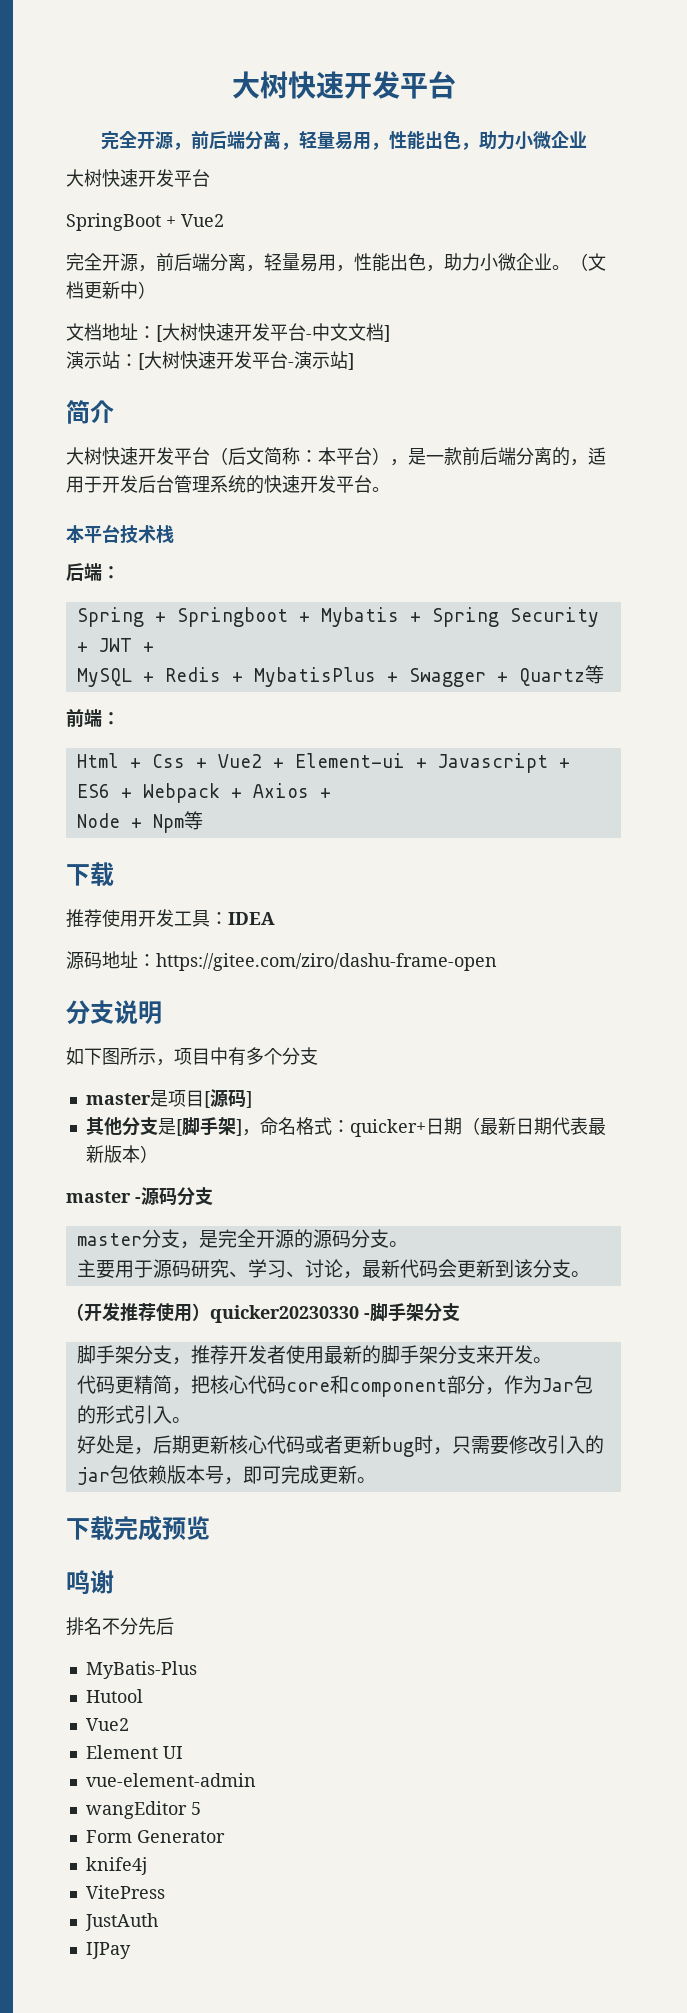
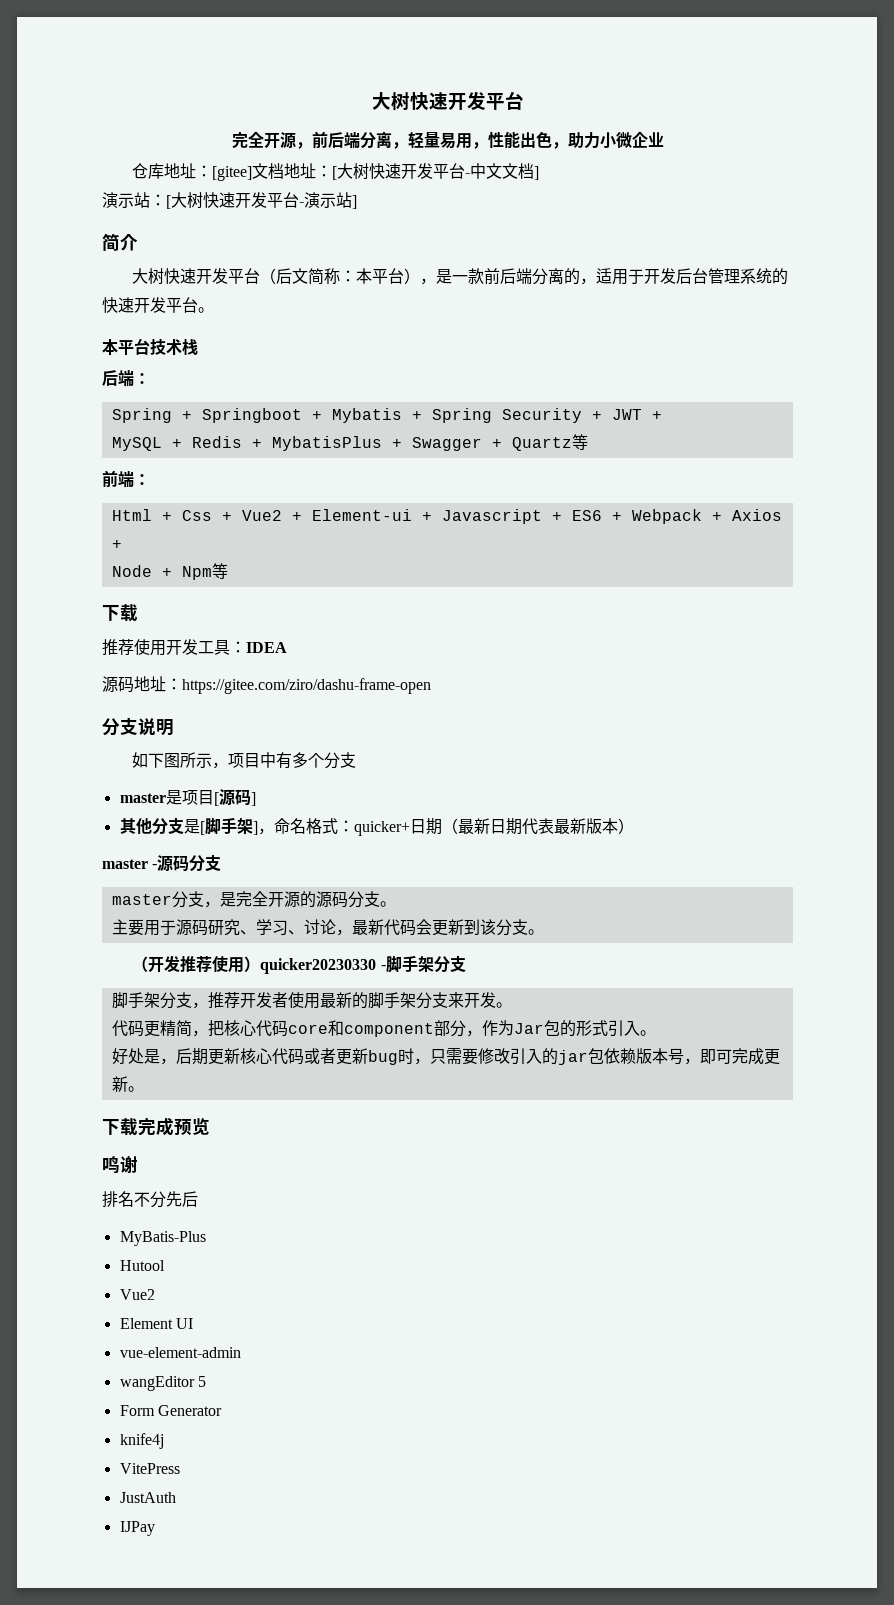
[66,169,210,187] [66,213,224,231] [66,253,606,272] [66,281,156,299] 大树快速开发平台 // SpringBoot + Vue2 // 完全开源，前后端分离，轻量易用，性能出色，助力小微企业。（文档更新中） // -> [132,163,253,181] 仓库地址：[gitee]

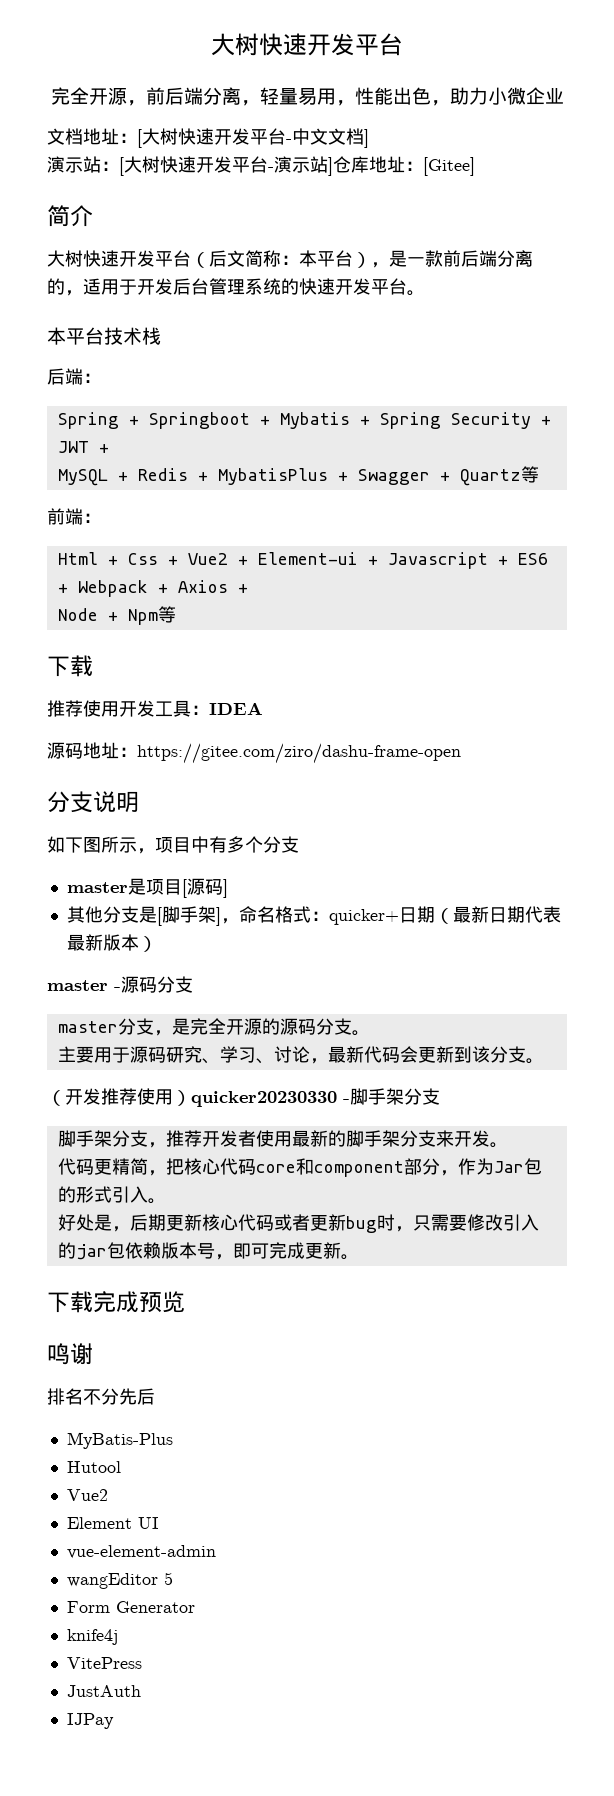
[132,163,253,181] 仓库地址：[gitee] -> (564, 96) none
(357, 202) none -> [333,156,475,176] 仓库地址：[Gitee]

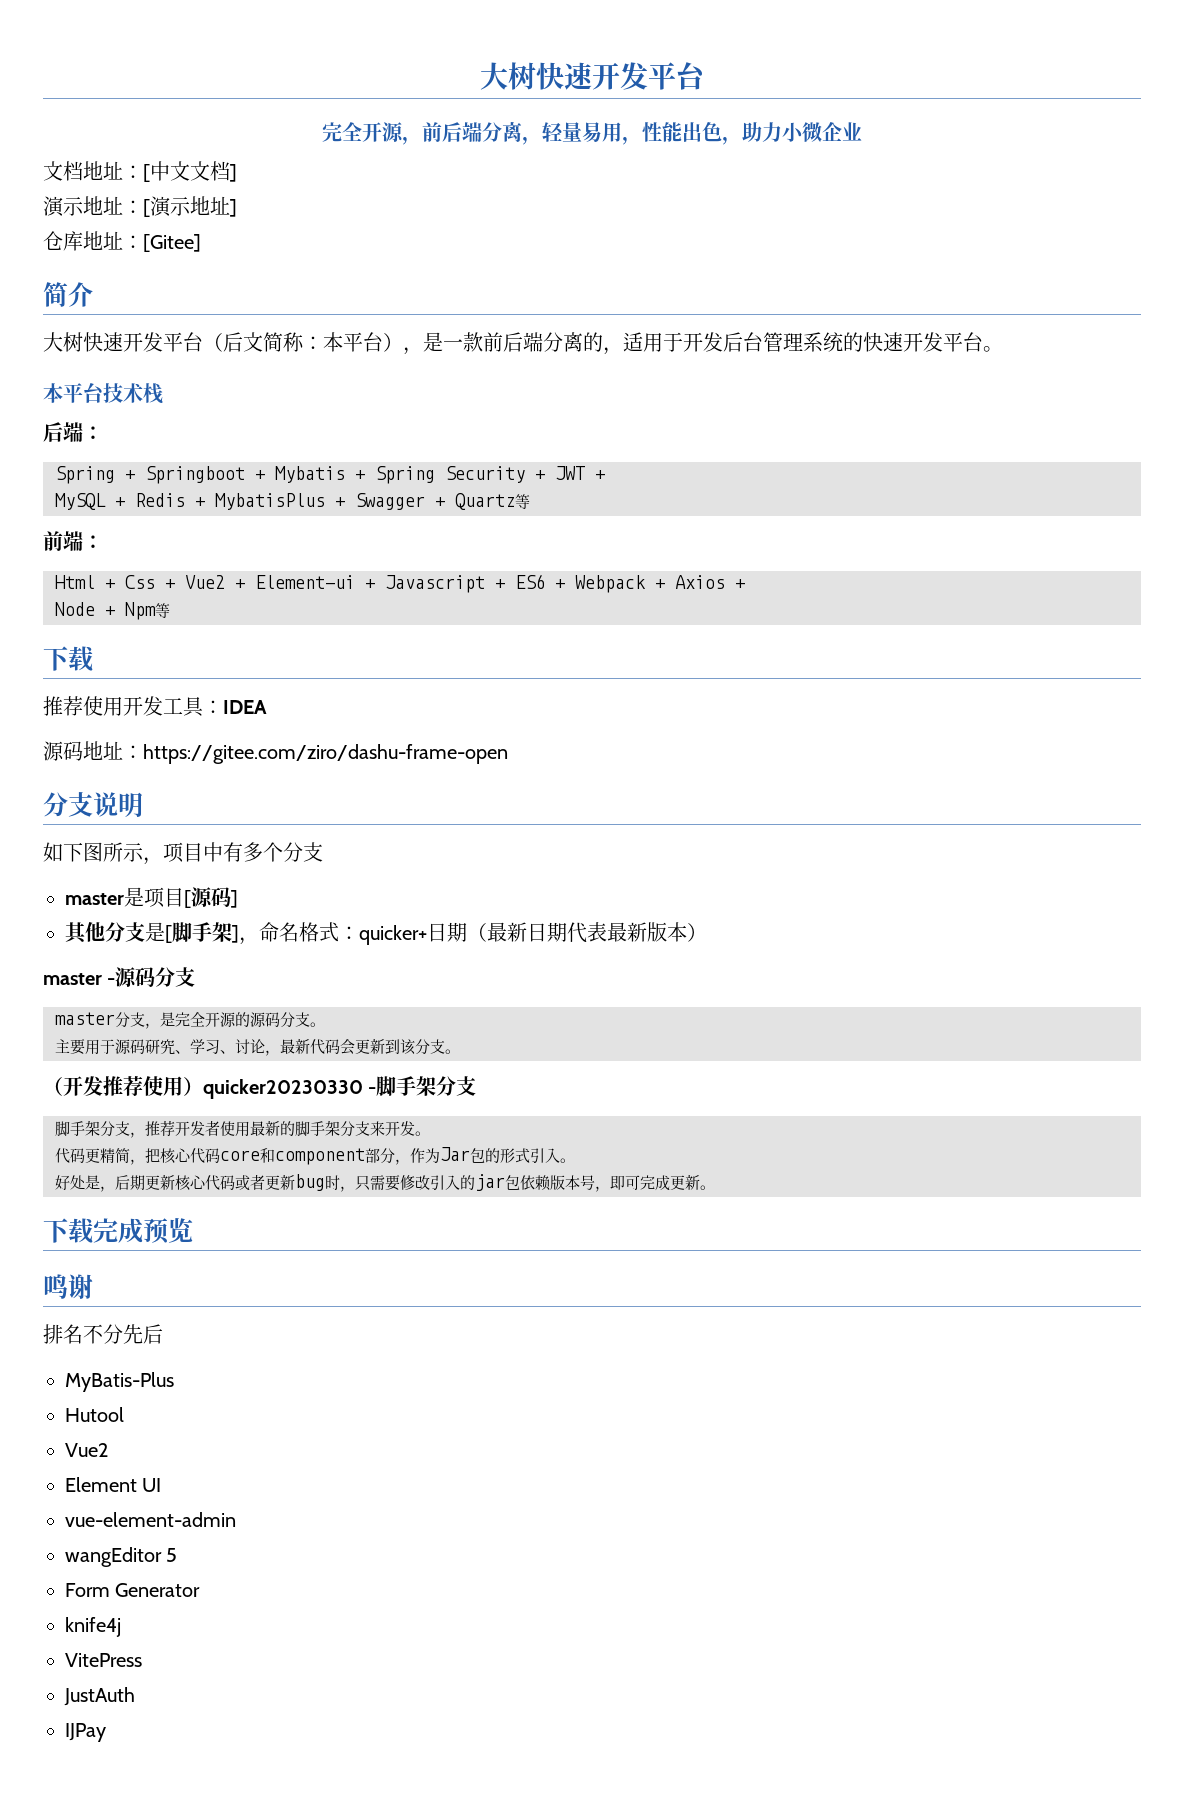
[142,128,292,145] 大树快速开发平台- -> (150, 173) none
[83,156,333,176] 站：[大树快速开发平台-演示站] -> [83,196,237,217] 地址：[演示地址] //

